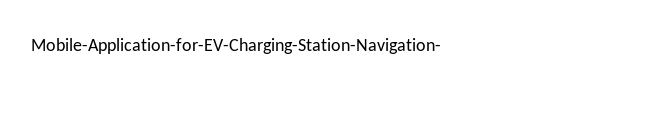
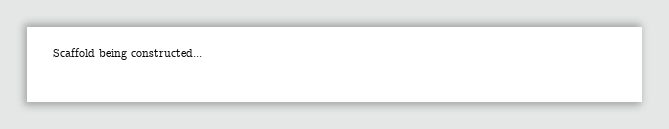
[31,38,441,54] Mobile-Application-for-EV-Charging-Station-Navigation- -> [53,48,202,60] Scaffold being constructed...

